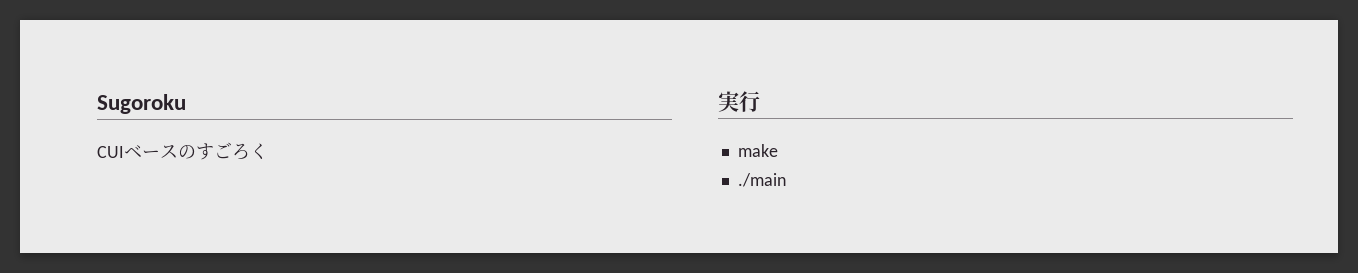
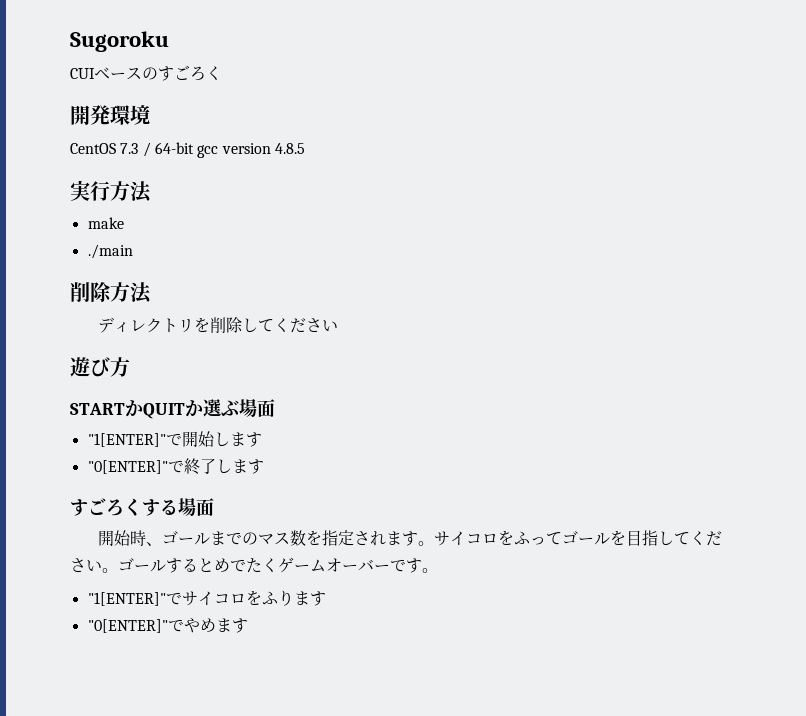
(268, 151) none -> [70,105,150,125] [70,142,305,158] // 開発環境 // CentOS 7.3 / 64-bit gcc version 4.8.5
(760, 101) none -> [110,181,152,203] 方法
(786, 180) none -> [70,282,152,304] [98,317,339,333] [70,357,130,377] [70,399,275,419] [87,431,262,447] [87,458,264,475] [70,498,214,516] [98,530,723,546] [70,557,438,573] [87,590,326,606] [87,618,248,633] // 削除方法 // ディレクトリを削除してください // 遊び方 // STARTかQUITか選ぶ場面 // "1[ENTER]"で開始します // "0[ENTER]"で終了します // すごろくする場面 // 開始時、ゴールまでのマス数を指定されます。サイコロをふってゴールを目指してください。ゴールするとめでたくゲームオーバーです。 // "1[ENTER]"でサイコロをふります // "0[ENTER]"でやめます

